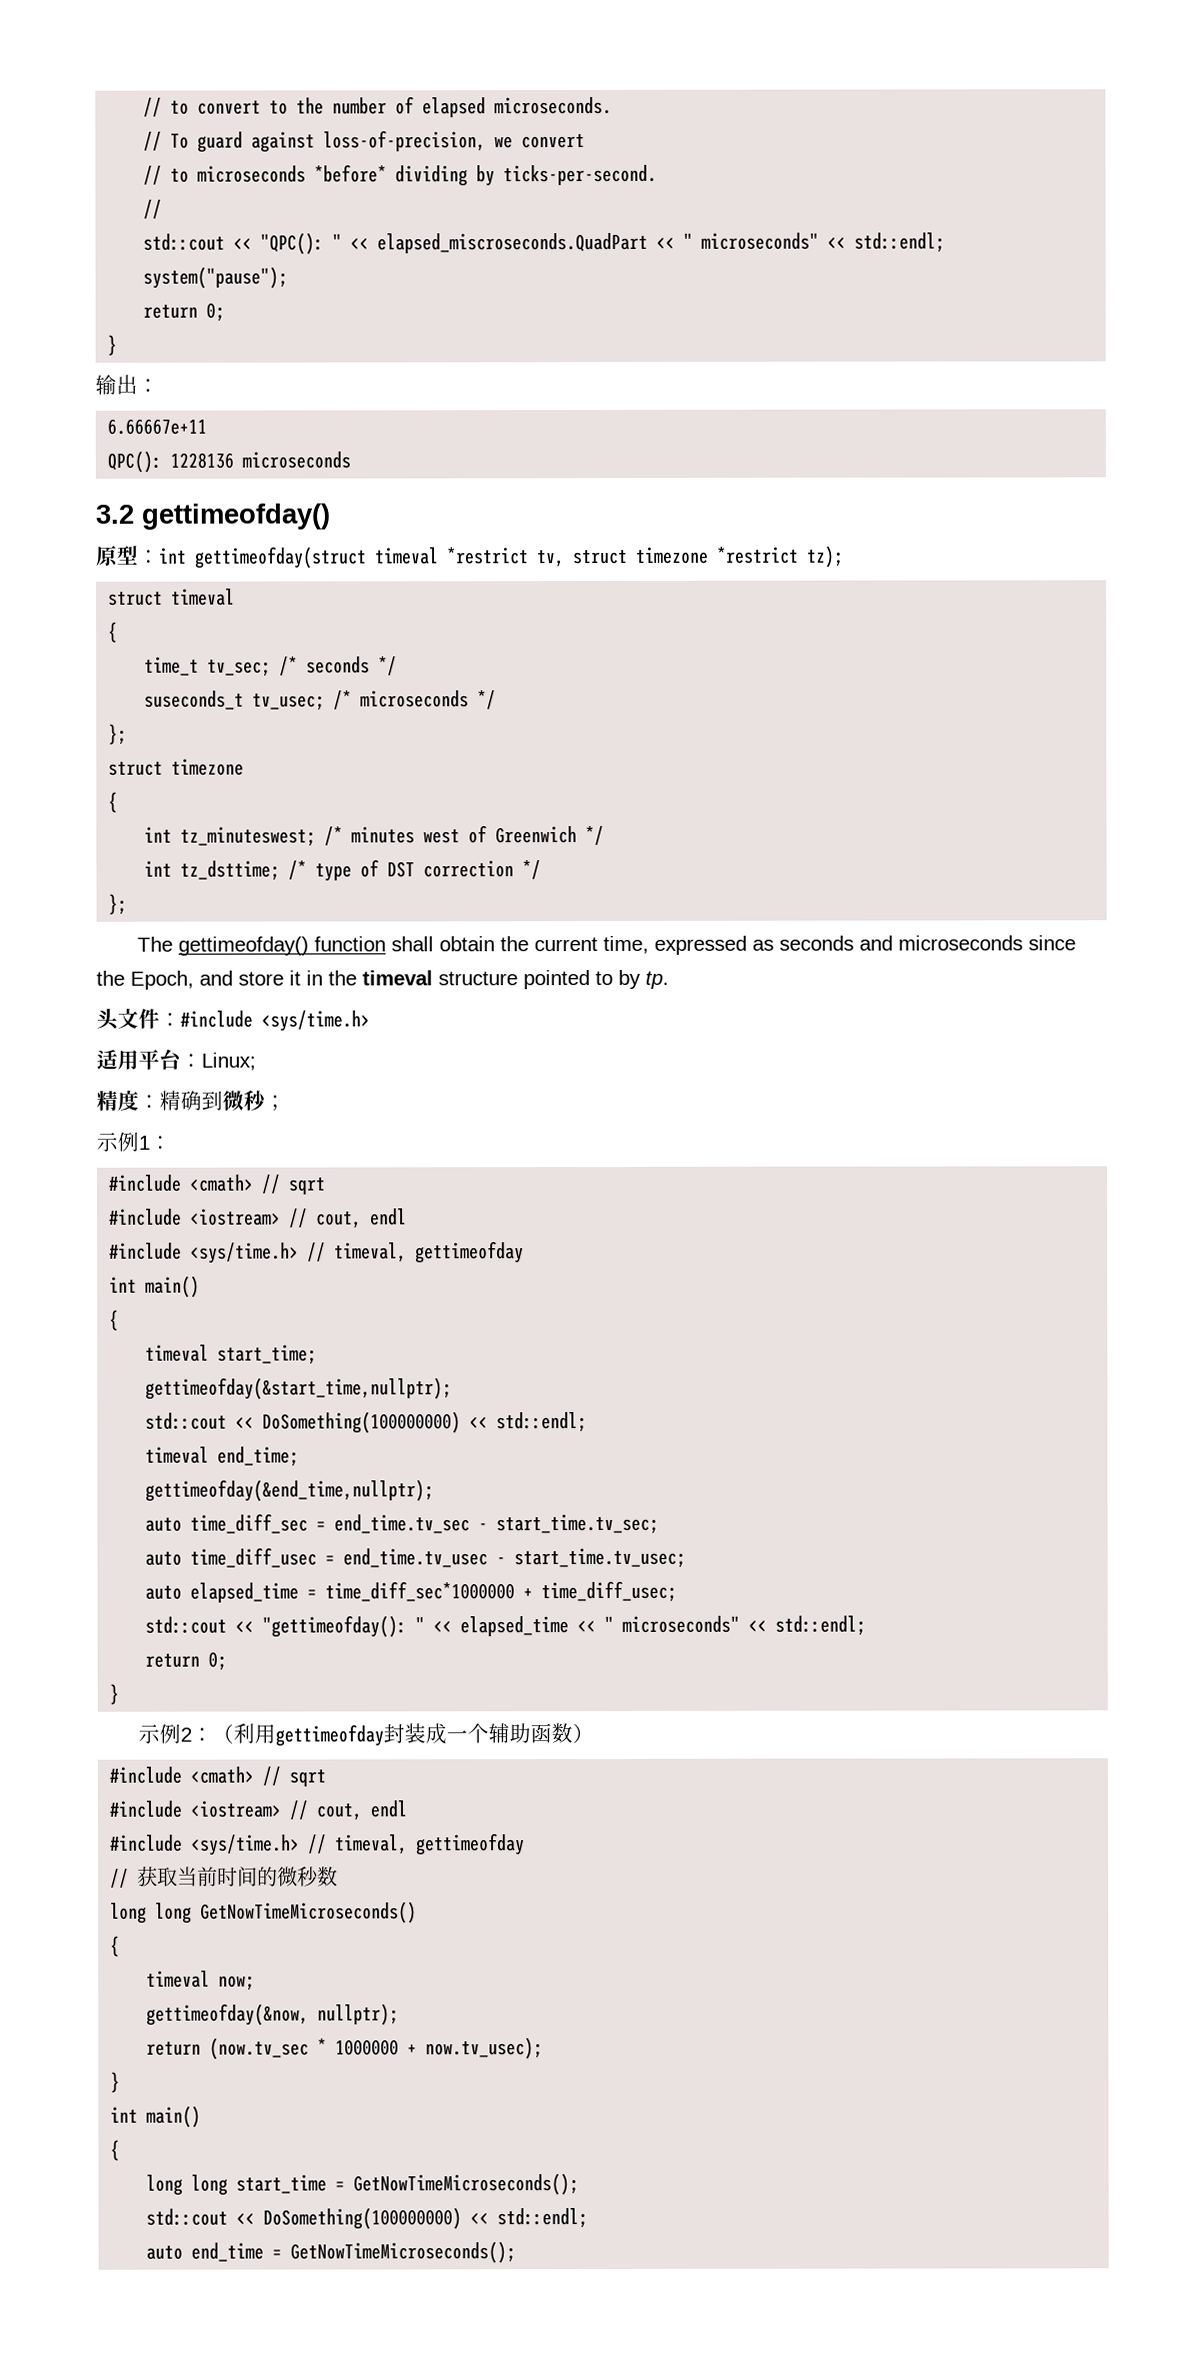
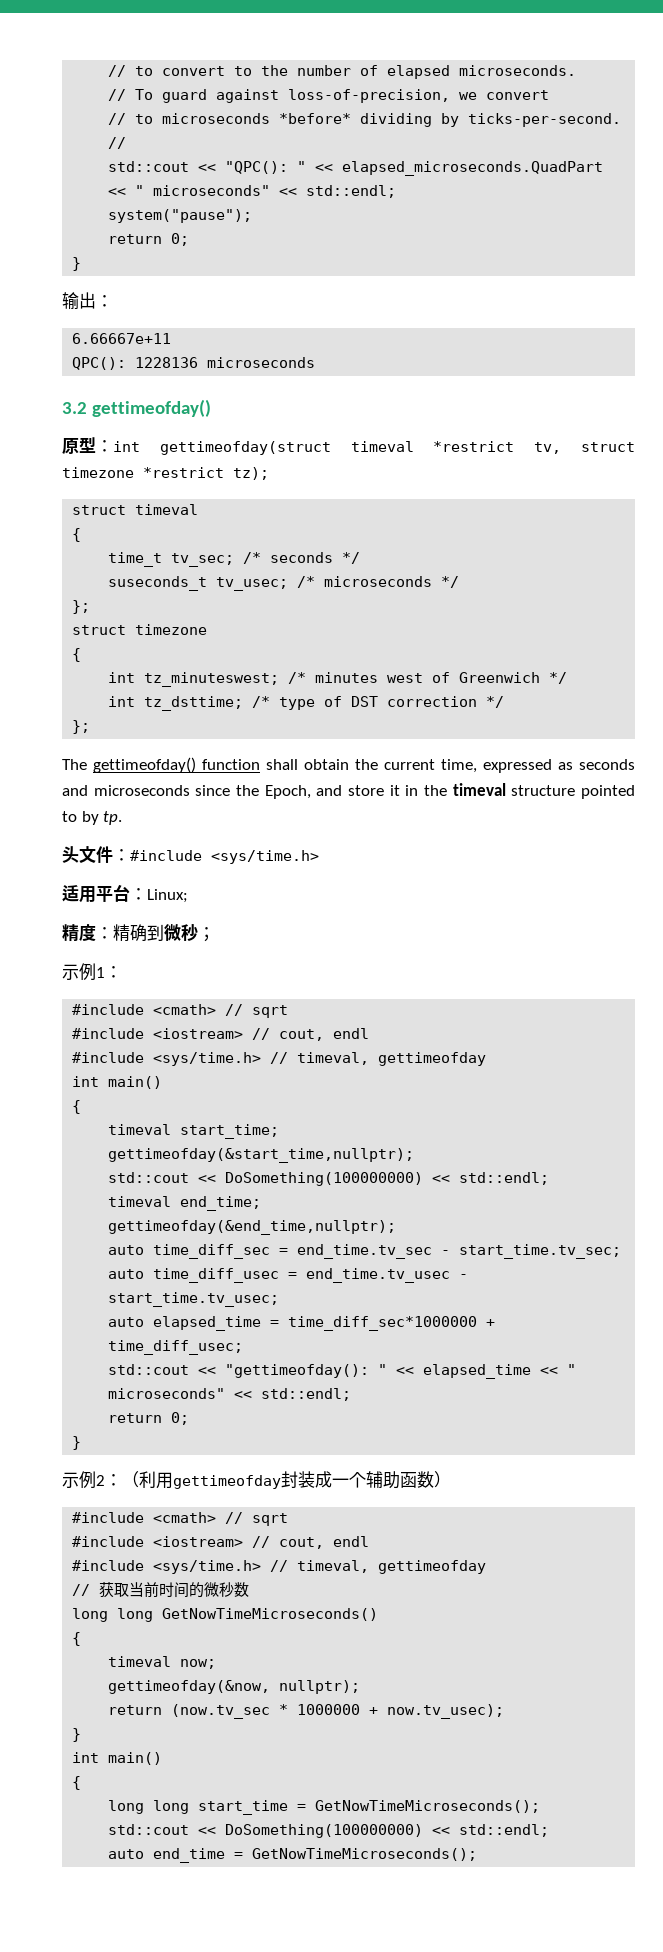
[377,232,649,254] elapsed_miscroseconds.QuadPart -> [342,161,604,176] elapsed_microseconds.QuadPart

